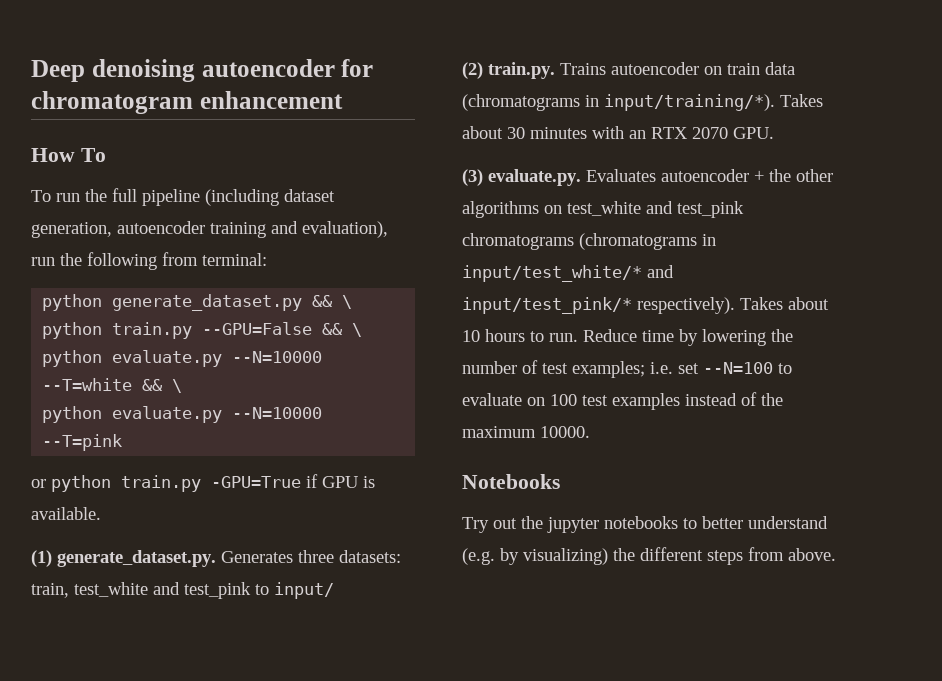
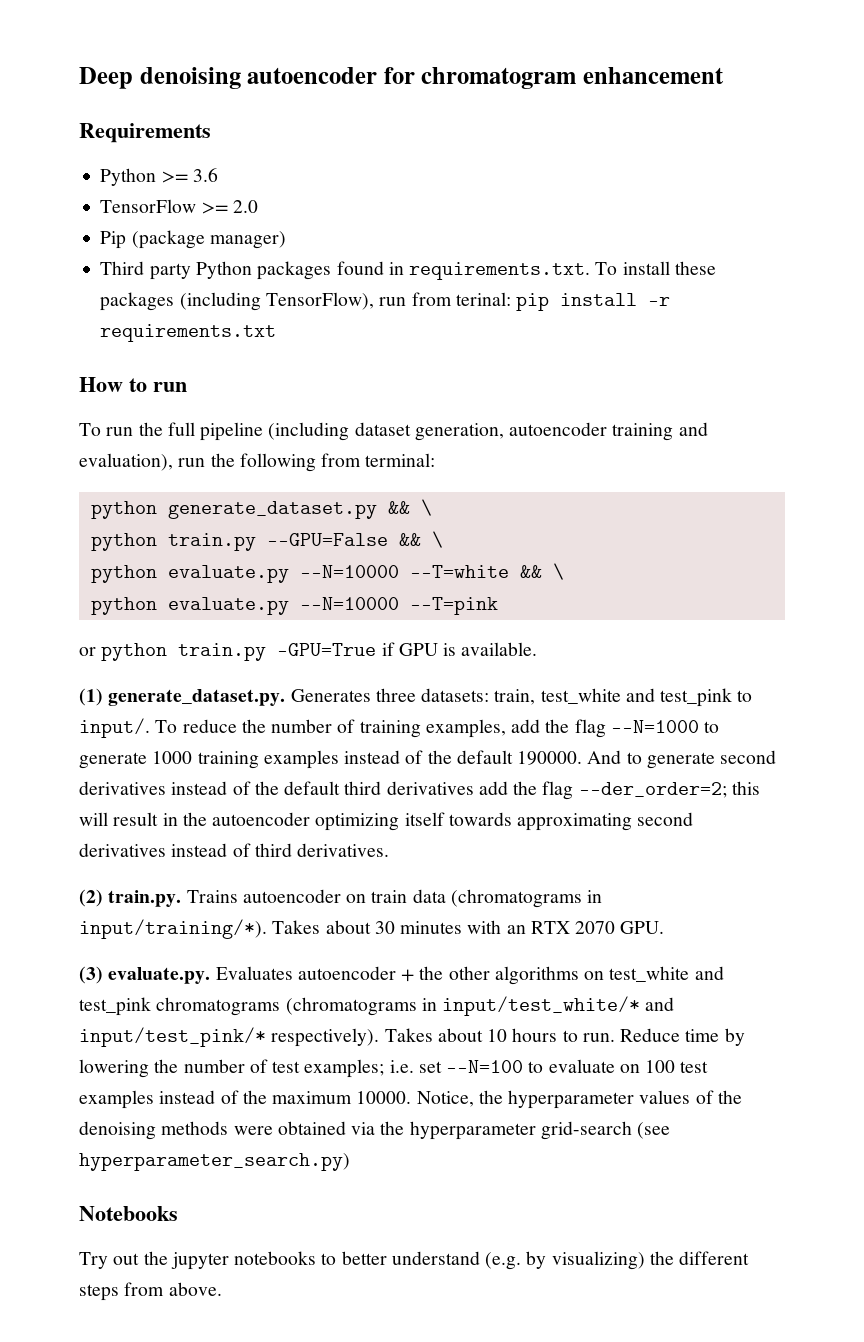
(343, 100) none -> [79,123,211,143] [100,168,218,186] [100,199,258,214] [100,230,286,249] [100,261,716,280] [100,292,671,311] [100,324,277,342] // Requirements // Python >= 3.6 // TensorFlow >= 2.0 // Pip (package manager) // Third party Python packages found in requirements.txt. To install these packages (including TensorFlow), run from terinal: pip install -r requirements.txt
[80,148,106,162] To -> [129,378,187,392] to run
[274,582,334,599] input/ -> [79,718,720,738] [79,750,777,769] [79,781,760,800] [79,812,694,831] [79,843,390,857] input/. To reduce the number of training examples, add the flag --N=1000 to generate 1000 training examples instead of the default 190000. And to generate second derivatives instead of the default third derivatives add the flag --der_order=2; this will result in the autoencoder optimizing itself towards approximating second derivatives instead of third derivatives.
(590, 432) none -> [416,1090,742,1109] [79,1121,671,1140] [79,1153,350,1171] Notice, the hyperparameter values of the denoising methods were obtained via the hyperparameter grid-search (see hyperparameter_search.py)

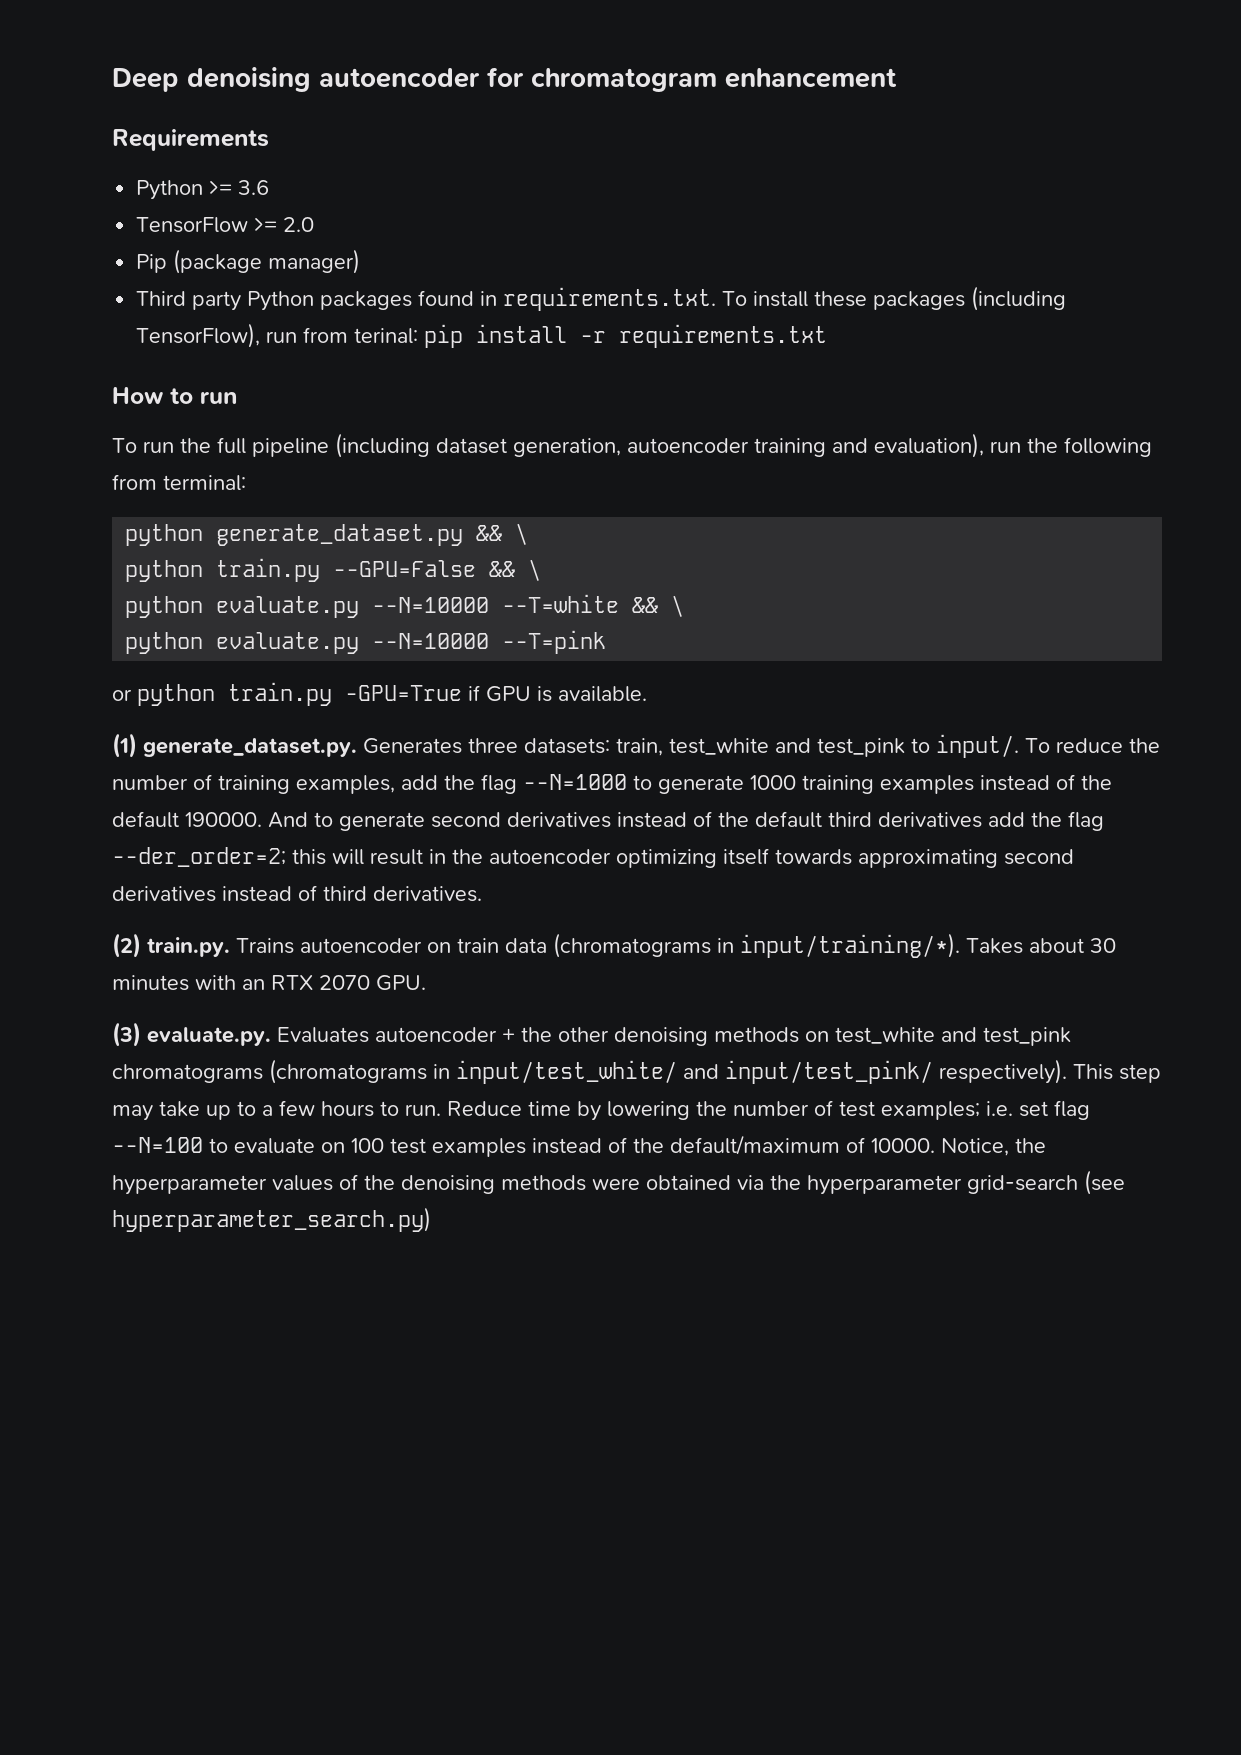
[494,966,579,985] algorithms -> [614,1027,799,1046] denoising methods
[442,996,675,1016] [79,1027,508,1047] input/test_white/* and input/test_pink/* respectively). Takes about 10 -> [456,1059,1161,1084] [112,1100,315,1121] input/test_white/ and input/test_pink/ respectively). This step may take up to a few
(442, 1067) none -> [1054,1100,1090,1120] flag
[272,1091,353,1104] maximum -> [670,1135,865,1155] default/maximum of
[79,1206,178,1221] [79,1251,750,1270] [79,1282,222,1301] // Notebooks // Try out the jupyter notebooks to better understand (e.g. by visualizing) the different steps from above. -> (431, 1219) none

